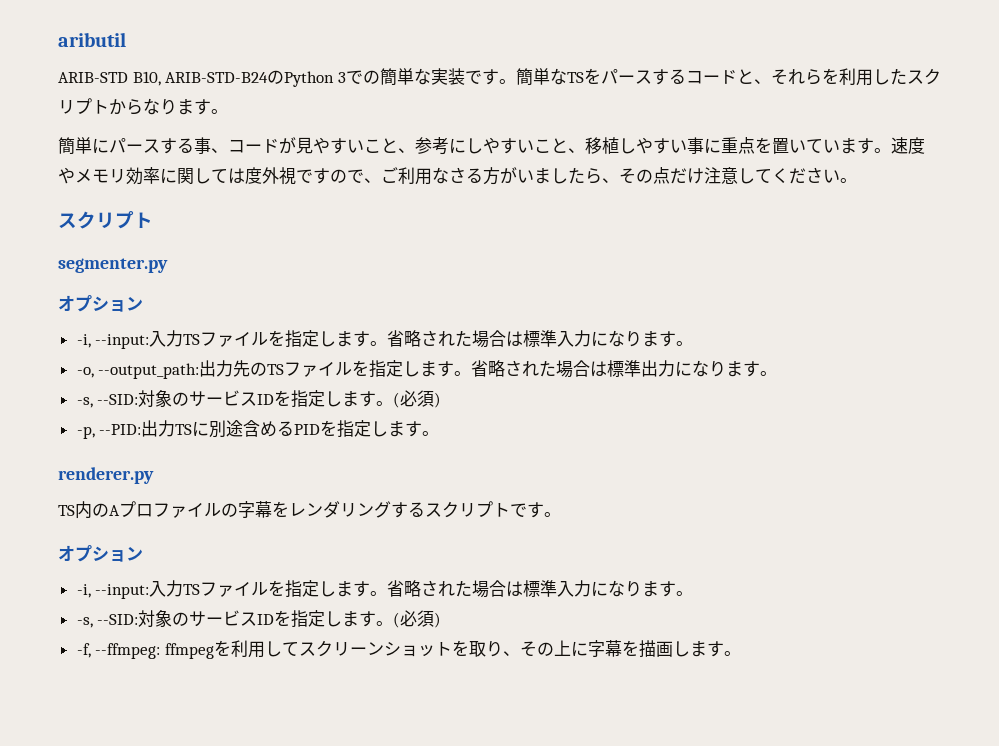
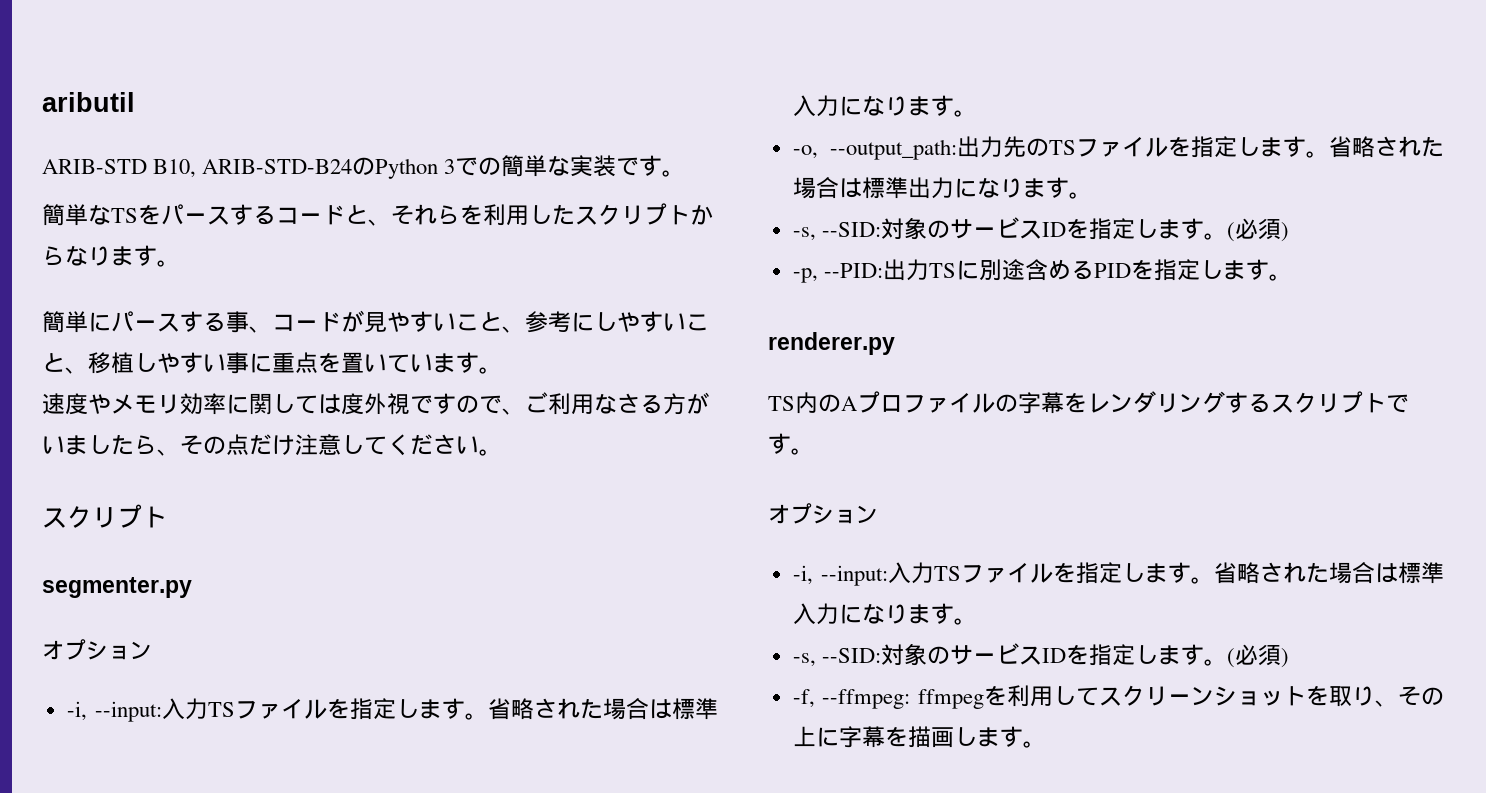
(516, 81) none -> (686, 173) //
(891, 150) none -> (502, 370) //

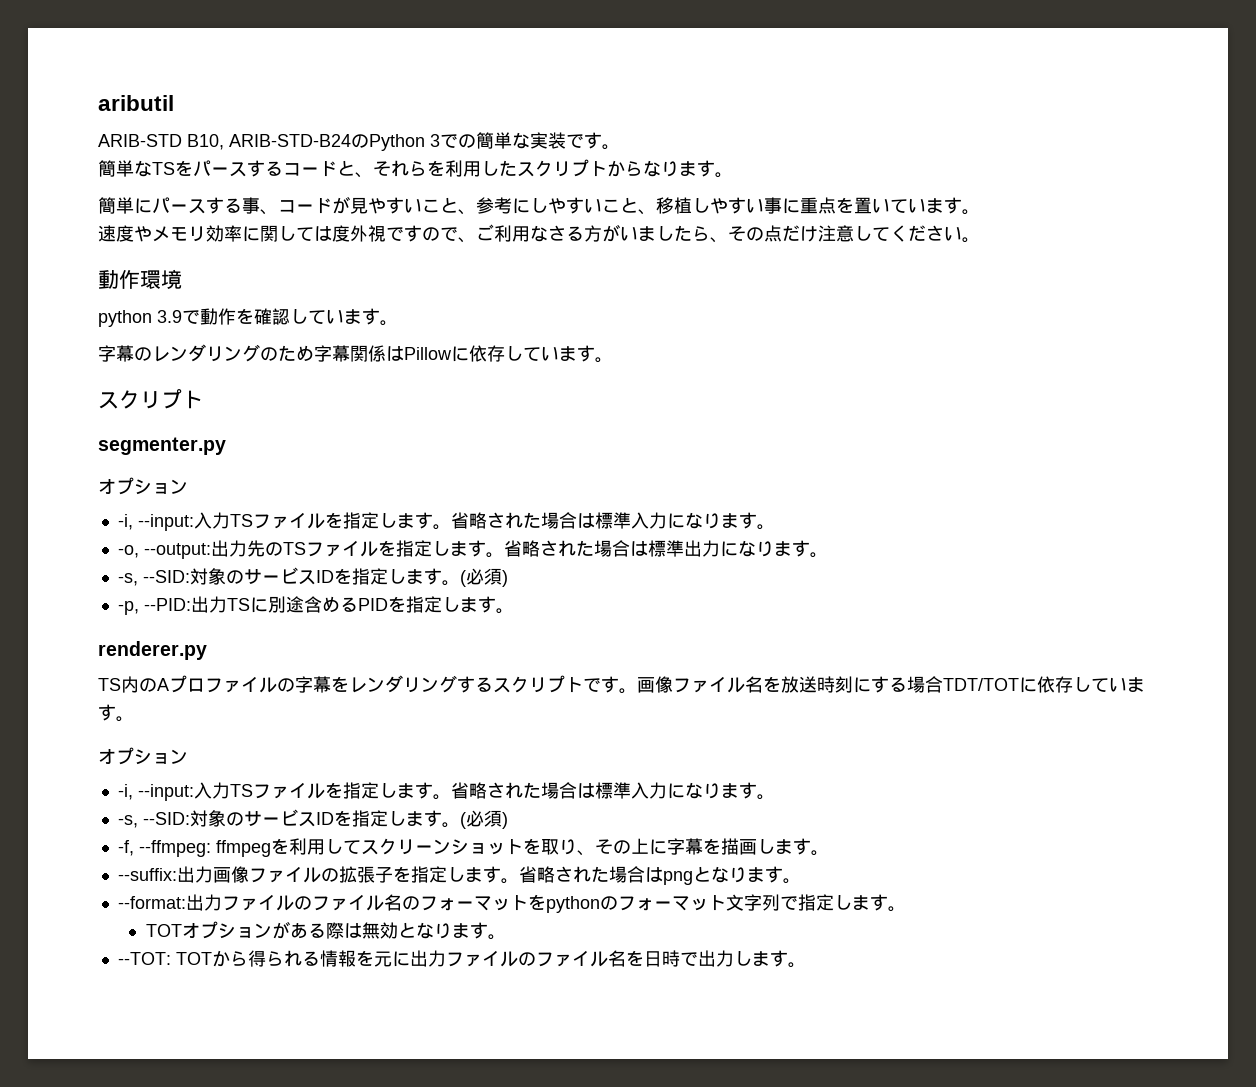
(502, 452) none -> [98,269,182,289] [98,308,398,327] [98,344,613,363] // 動作環境 // python 3.9で動作を確認しています。 // 字幕のレンダリングのため字幕関係はPillowに依存しています。
[830,139,957,160] --output_path: -> [143,543,211,559] --output:
(814, 451) none -> [637,676,1145,693] [98,704,134,722] 画像ファイル名を放送時刻にする場合TDT/TOTに依存しています。
(1046, 744) none -> [117,866,801,885] [117,894,906,913] [145,921,506,940] [117,950,806,968] // --suffix:出力画像ファイルの拡張子を指定します。省略された場合はpngとなります。 // --format:出力ファイルのファイル名のフォーマットをpythonのフォーマット文字列で指定します。 // TOTオプションがある際は無効となります。 // --TOT: TOTから得られる情報を元に出力ファイルのファイル名を日時で出力します。

